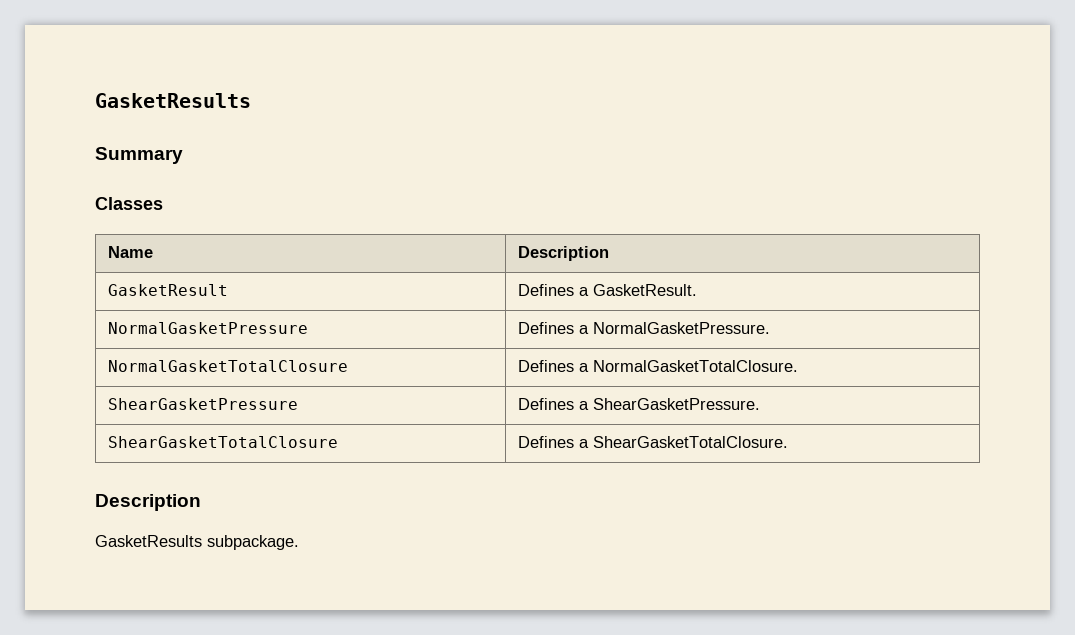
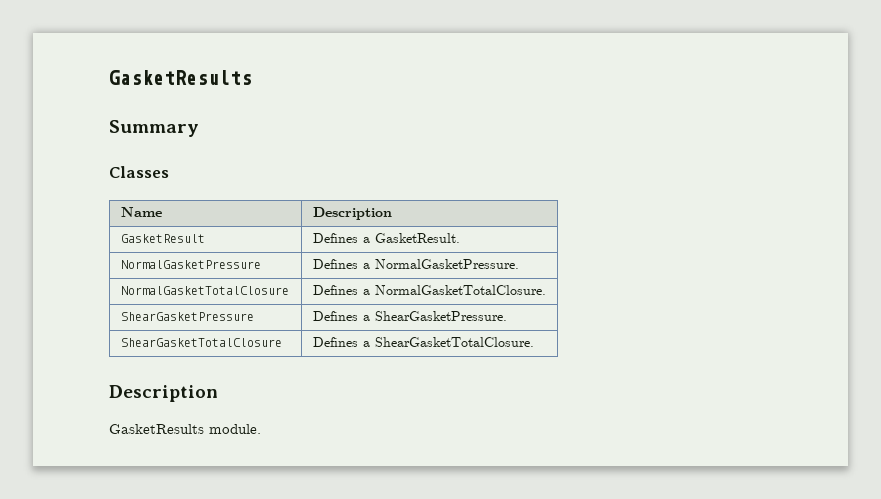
[207,535,299,550] subpackage. -> [209,424,261,434] module.

